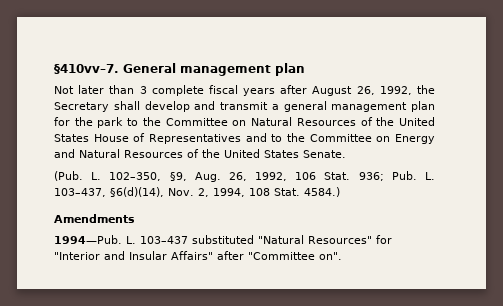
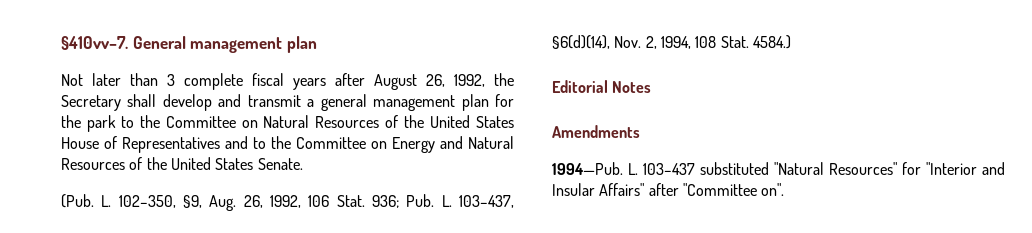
(340, 192) none -> [552,80,652,93] // Editorial Notes

